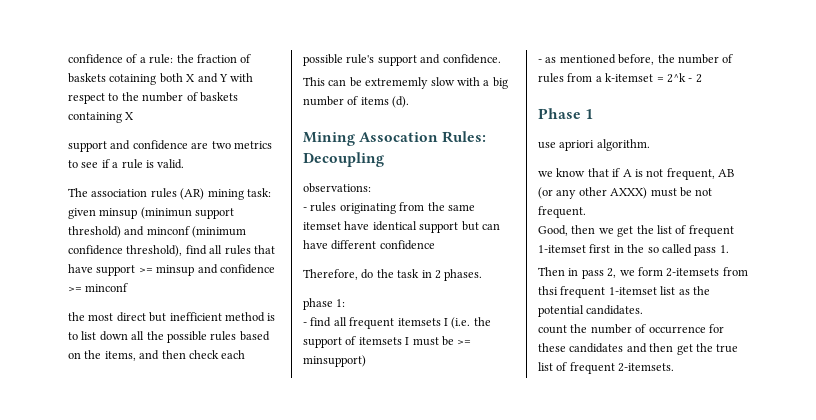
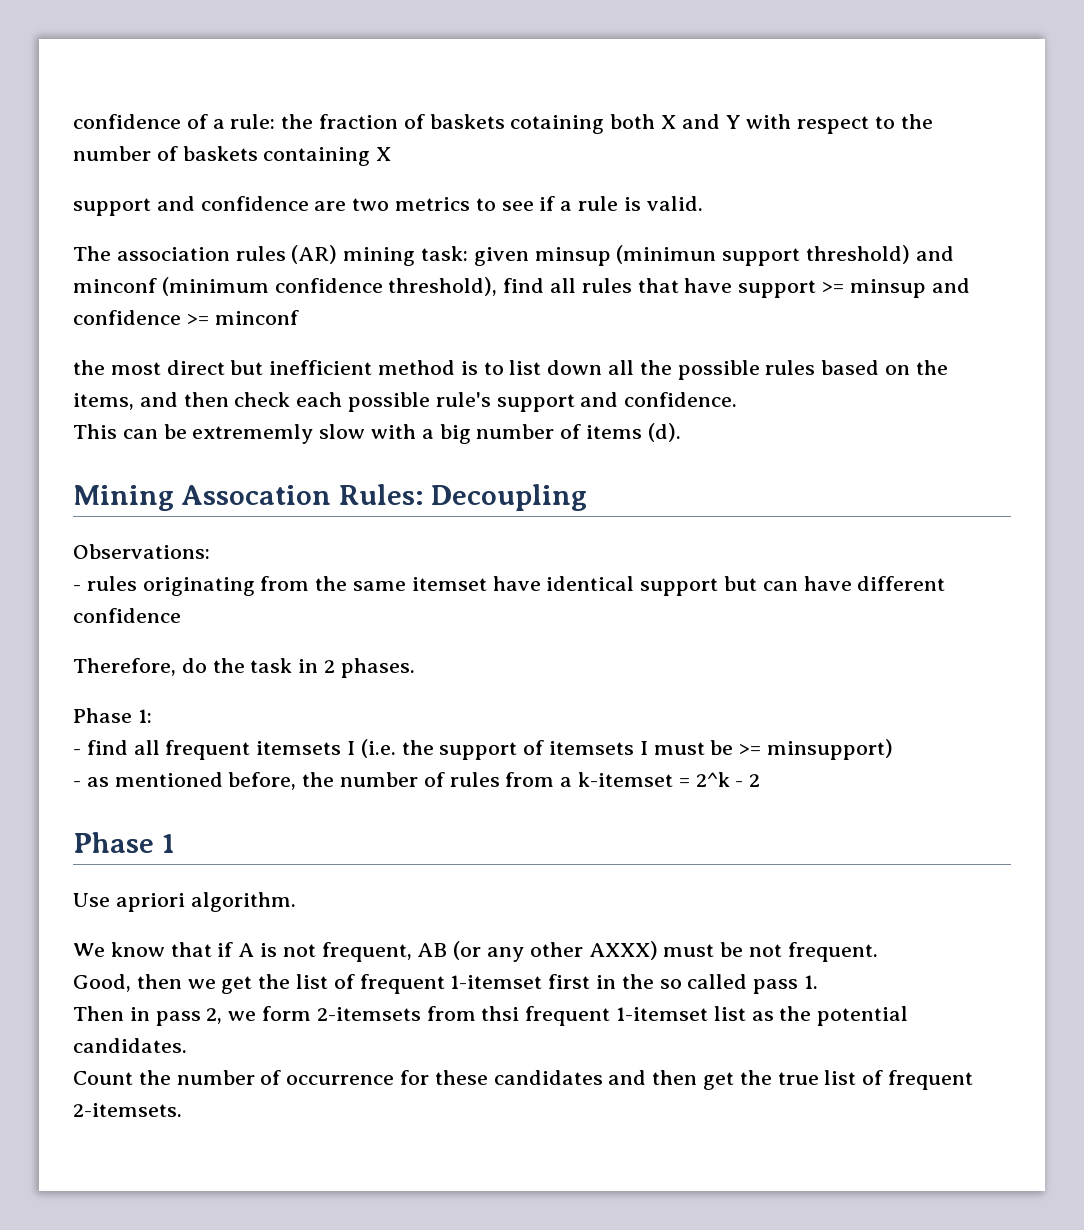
[303,183,371,193] observations: -> [73,544,210,559] Observations:
[303,298,333,310] phase -> [73,708,132,723] Phase
[538,142,556,149] use -> [73,893,110,907] Use
[538,171,553,177] we -> [73,943,105,957] We
[538,325,567,334] count -> [73,1071,133,1085] Count

